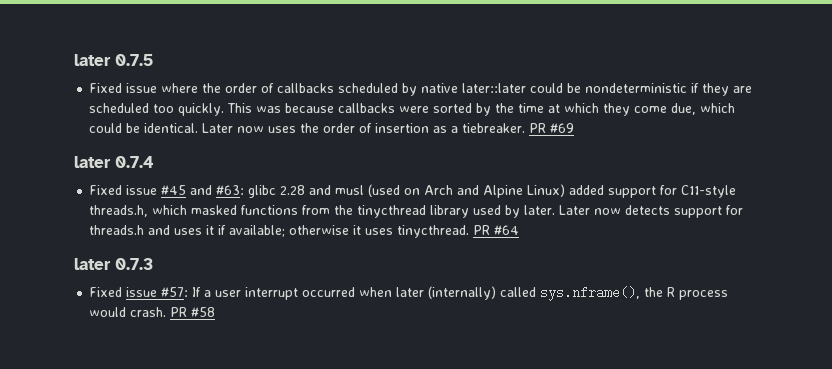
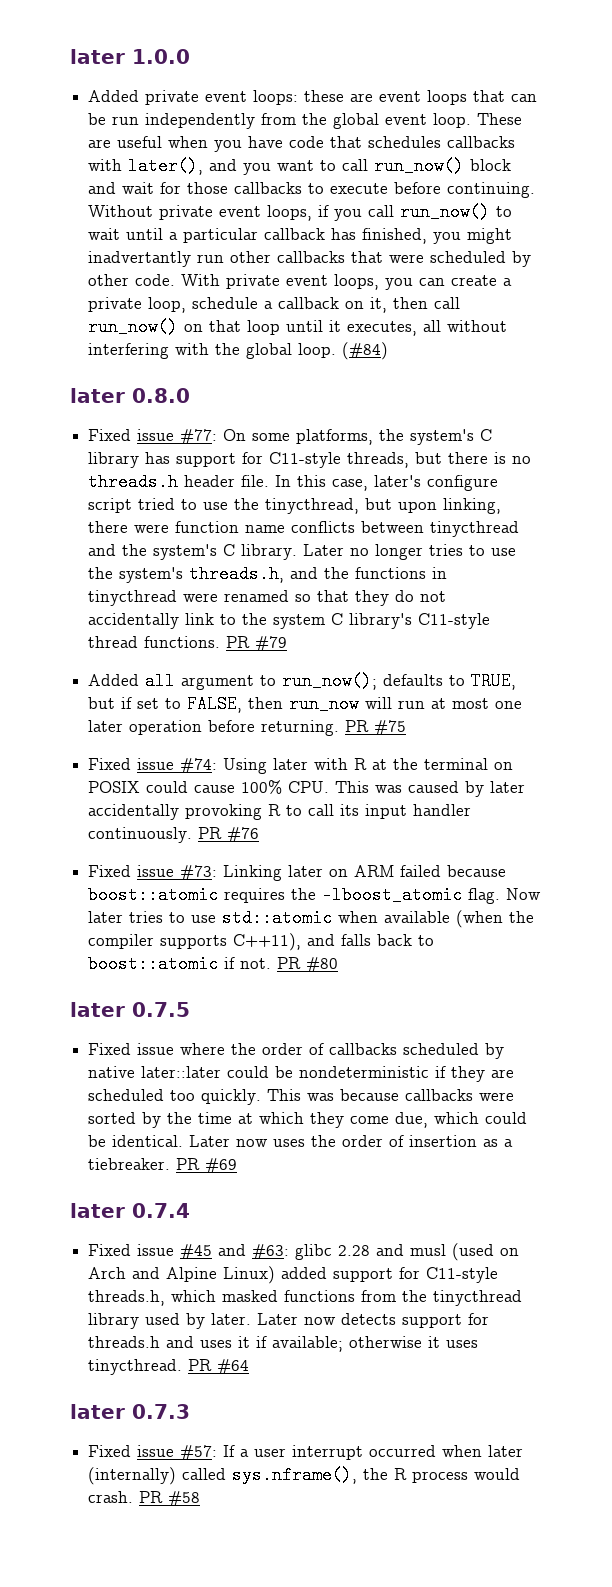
[74,54,111,66] later -> [70,49,190,64] [88,90,538,105] [88,113,523,129] [88,136,516,152] [88,157,512,175] [88,182,536,198] [88,203,513,221] [88,228,513,244] [88,251,532,267] [88,274,513,290] [88,297,461,313] [88,318,508,336] [88,342,389,360] [70,388,190,403] [88,429,493,445] [88,452,532,468] [88,473,499,491] [88,498,502,514] [88,521,520,537] [88,544,517,560] [88,565,448,583] [88,590,447,606] [88,613,491,629] [88,636,288,651] [88,672,517,690] [88,695,523,713] [88,720,407,736] [88,758,514,774] [88,780,526,797] [88,804,472,820] [88,827,260,843] [88,865,507,881] [88,886,542,904] [88,909,535,928] [88,933,435,951] [88,955,339,973] [70,1002,125,1017] later 1.0.0 // Added private event loops: these are event loops that can be run independently from the global event loop. These are useful when you have code that schedules callbacks with later(), and you want to call run_now() block and wait for those callbacks to execute before continuing. Without private event loops, if you call run_now() to wait until a particular callback has finished, you might inadvertantly run other callbacks that were scheduled by other code. With private event loops, you can create a private loop, schedule a callback on it, then call run_now() on that loop until it executes, all without interfering with the global loop. (#84) // later 0.8.0 // Fixed issue #77: On some platforms, the system's C library has support for C11-style threads, but there is no threads.h header file. In this case, later's configure script tried to use the tinycthread, but upon linking, there were function name conflicts between tinycthread and the system's C library. Later no longer tries to use the system's threads.h, and the functions in tinycthread were renamed so that they do not accidentally link to the system C library's C11-style thread functions. PR #79 // Added all argument to run_now(); defaults to TRUE, but if set to FALSE, then run_now will run at most one later operation before returning. PR #75 // Fixed issue #74: Using later with R at the terminal on POSIX could cause 100% CPU. This was caused by later accidentally provoking R to call its input handler continuously. PR #76 // Fixed issue #73: Linking later on ARM failed because boost::atomic requires the -lboost_atomic flag. Now later tries to use std::atomic when available (when the compiler supports C++11), and falls back to boost::atomic if not. PR #80 // later

